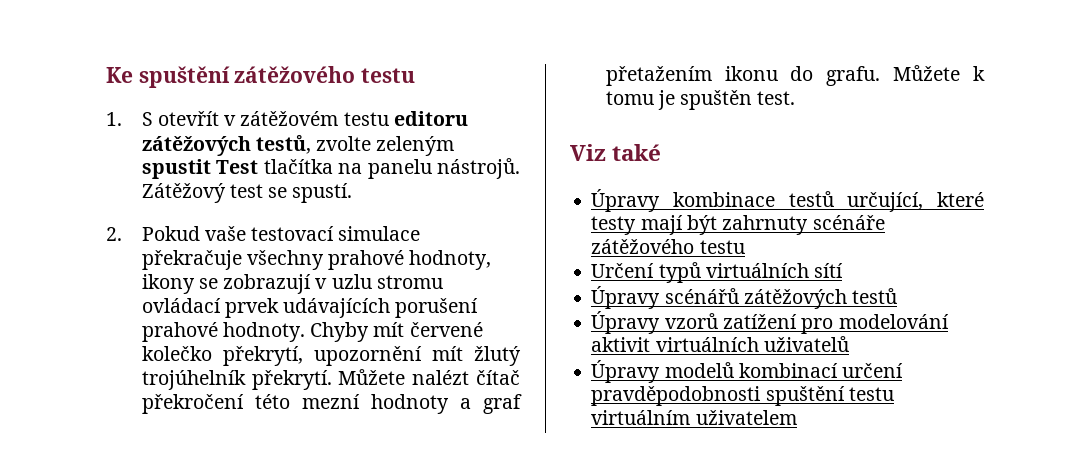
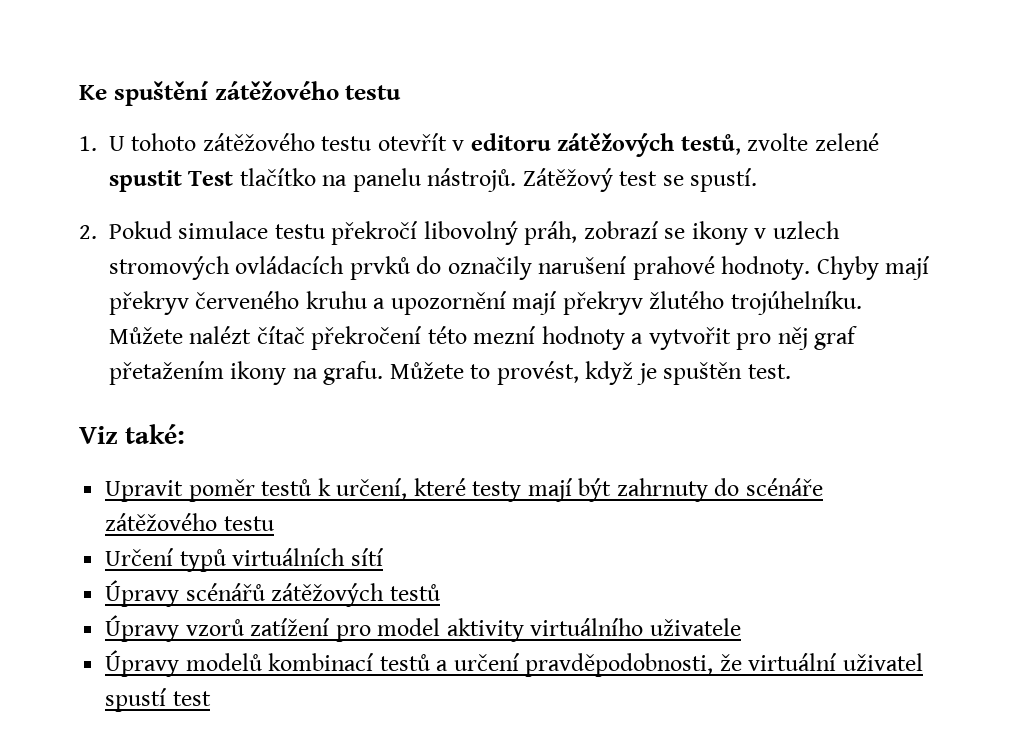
[141,111,389,126] S otevřít v zátěžovém testu -> [109,133,465,151] U tohoto zátěžového testu otevřít v
[376,136,455,156] zeleným -> [814,133,879,151] zelené
[263,159,333,174] tlačítka -> [239,168,316,186] tlačítko
[204,226,421,241] [141,250,492,270] [141,274,443,294] [141,298,479,318] [141,322,483,342] [141,346,521,366] [141,370,332,390] vaše testovací simulace překračuje všechny prahové hodnoty, ikony se zobrazují v uzlu stromu ovládací prvek udávajících porušení prahové hodnoty. Chyby mít červené kolečko překrytí, upozornění mít žlutý trojúhelník překrytí. -> [178,221,840,245] [109,256,931,280] [109,291,862,315] simulace testu překročí libovolný práh, zobrazí se ikony v uzlech stromových ovládacích prvků do označily narušení prahové hodnoty. Chyby mají překryv červeného kruhu a upozornění mají překryv žlutého trojúhelníku.
[483,394,522,414] [605,65,985,86] [605,90,796,110] [570,144,662,161] [591,189,924,212] graf přetažením ikonu do grafu. Můžete k tomu je spuštěn test. // Viz také // Úpravy kombinace testů určující, -> [648,326,858,350] [109,361,791,385] [79,424,186,444] [105,478,408,502] vytvořit pro něj graf přetažením ikony na grafu. Můžete to provést, když je spuštěn test. // Viz také: // Upravit poměr testů k určení,
(809, 225) none -> [714,478,740,496] do
[838,314,949,329] [591,336,849,352] modelování aktivit virtuálních uživatelů -> [377,618,741,642] model aktivity virtuálního uživatele
[842,363,904,378] [591,386,894,406] [591,410,797,425] určení pravděpodobnosti spuštění testu virtuálním uživatelem -> [379,653,923,677] [105,688,211,712] testů a určení pravděpodobnosti, že virtuální uživatel spustí test

